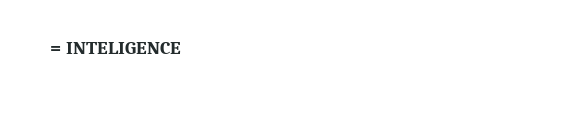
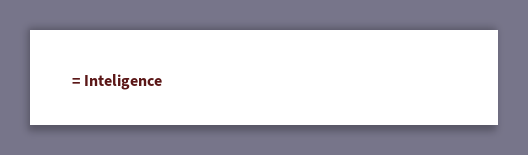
[66,42,182,54] INTELIGENCE -> [84,74,163,90] Inteligence

